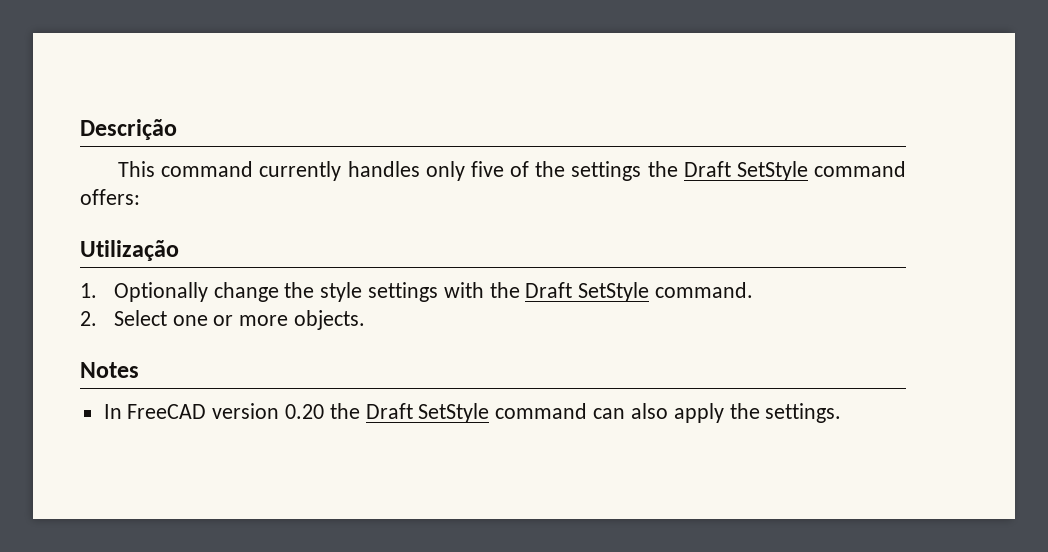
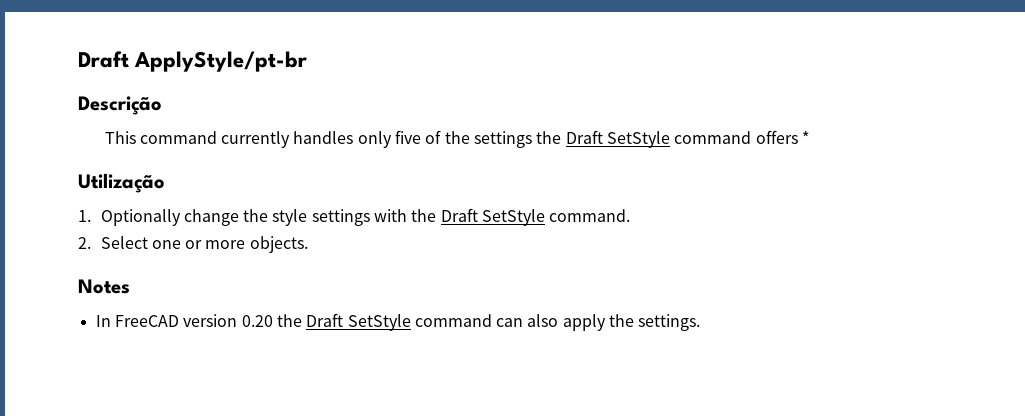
(80, 129) none -> [78,51,308,72] Draft ApplyStyle/pt-br //
[80,189,140,205] offers: -> [755,130,809,144] offers *

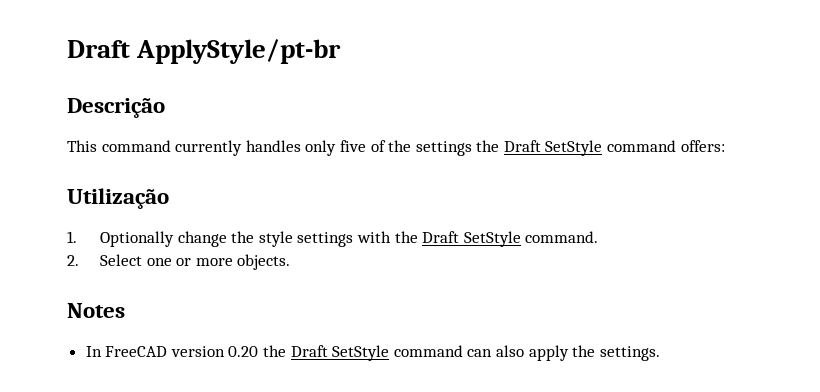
[755,130,809,144] offers * -> [680,140,725,152] offers:

